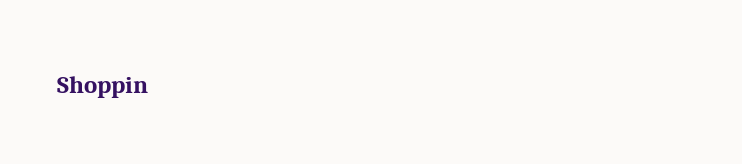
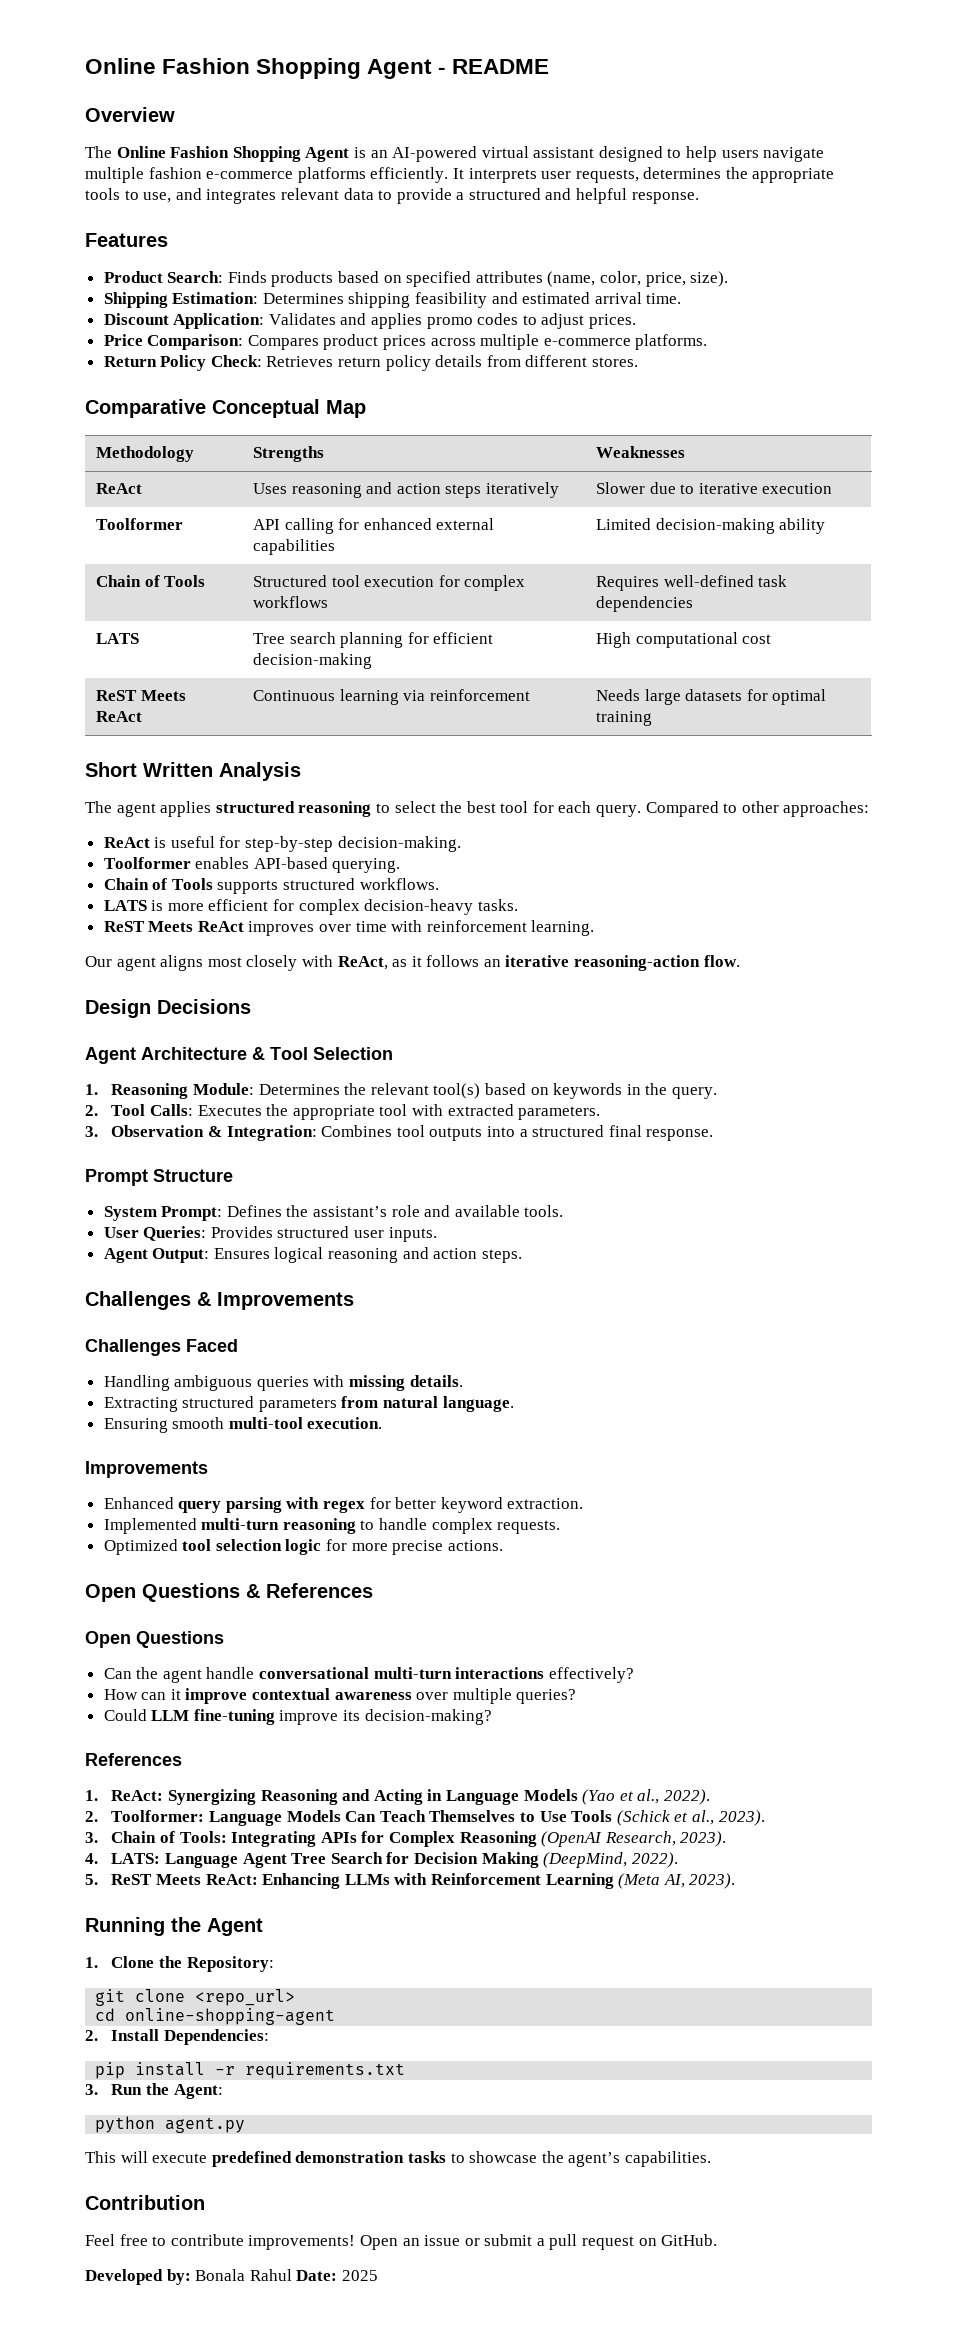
[57,76,148,98] Shoppin -> [85,58,550,79] [85,107,175,122] [85,146,825,162] [85,167,835,183] [85,188,699,204] [85,233,168,247] [103,271,729,287] [103,292,682,308] [103,313,637,329] [103,334,708,350] [103,355,639,371] [85,399,366,418] [96,446,195,462] [253,446,325,462] [596,446,686,458] [96,483,143,494] [253,482,560,498] [596,482,833,494] [96,518,184,530] [253,518,495,534] [253,539,336,555] [596,518,826,534] [96,575,206,587] [253,575,526,591] [253,596,329,608] [596,575,788,591] [596,596,694,612] [96,633,140,644] [253,632,494,648] [253,653,373,669] [596,632,772,648] [96,690,186,701] [96,711,143,722] [253,689,530,705] [596,689,827,705] [596,711,653,726] [85,762,301,781] [85,801,870,817] [103,836,461,852] [103,857,401,873] [103,878,439,894] [103,899,518,915] [103,920,595,936] [85,955,740,971] [85,999,251,1018] [85,1047,393,1064] [85,1083,717,1099] [85,1104,601,1120] [85,1125,714,1141] [85,1169,233,1186] [103,1205,564,1221] [103,1226,437,1242] [103,1247,522,1263] [85,1291,354,1310] [85,1339,238,1356] [103,1375,463,1391] [103,1396,514,1412] [103,1417,383,1433] [85,1461,208,1478] [103,1497,584,1513] [103,1518,561,1534] [103,1539,503,1555] [85,1583,373,1602] [85,1631,224,1648] [103,1667,634,1683] [103,1688,577,1704] [103,1709,492,1725] [85,1753,182,1766] [85,1789,710,1805] [85,1810,765,1826] [85,1831,727,1847] [85,1852,678,1868] [85,1873,736,1889] [85,1917,263,1936] [85,1956,274,1972] [95,1989,296,2006] [95,2008,336,2025] [85,2029,270,2045] [95,2062,406,2079] [85,2083,223,2099] [95,2116,246,2133] [85,2151,711,2167] [85,2195,205,2210] [85,2234,718,2250] [85,2269,378,2285] Online Fashion Shopping Agent - README // Overview // The Online Fashion Shopping Agent is an AI-powered virtual assistant designed to help users navigate multiple fashion e-commerce platforms efficiently. It interprets user requests, determines the appropriate tools to use, and integrates relevant data to provide a structured and helpful response. // Features // Product Search: Finds products based on specified attributes (name, color, price, size). // Shipping Estimation: Determines shipping feasibility and estimated arrival time. // Discount Application: Validates and applies promo codes to adjust prices. // Price Comparison: Compares product prices across multiple e-commerce platforms. // Return Policy Check: Retrieves return policy details from different stores. // Comparative Conceptual Map // Methodology | Strengths | Weaknesses // ReAct | Uses reasoning and action steps iteratively | Slower due to iterative execution // Toolformer | API calling for enhanced external capabilities | Limited decision-making ability // Chain of Tools | Structured tool execution for complex workflows | Requires well-defined task dependencies // LATS | Tree search planning for efficient decision-making | High computational cost // ReST Meets ReAct | Continuous learning via reinforcement | Needs large datasets for optimal training // Short Written Analysis // The agent applies structured reasoning to select the best tool for each query. Compared to other approaches: // ReAct is useful for step-by-step decision-making. // Toolformer enables API-based querying. // Chain of Tools supports structured workflows. // LATS is more efficient for complex decision-heavy tasks. // ReST Meets ReAct improves over time with reinforcement learning. // Our agent aligns most closely with ReAct, as it follows an iterative reasoning-action flow. // Design Decisions // Agent Architecture & Tool Selection // 1. Reasoning Module: Determines the relevant tool(s) based on keywords in the query. // 2. Tool Calls: Executes the appropriate tool with extracted parameters. // 3. Observation & Integration: Combines tool outputs into a structured final response. // Prompt Structure // System Prompt: Defines the assistant’s role and available tools. // User Queries: Provides structured user inputs. // Agent Output: Ensures logical reasoning and action steps. // Challenges & Improvements // Challenges Faced // Handling ambiguous queries with missing details. // Extracting structured parameters from natural language. // Ensuring smooth multi-tool execution. // Improvements // Enhanced query parsing with regex for better keyword extraction. // Implemented multi-turn reasoning to handle complex requests. // Optimized tool selection logic for more precise actions. // Open Questions & References // Open Questions // Can the agent handle conversational multi-turn interactions effectively? // How can it improve contextual awareness over multiple queries? // Could LLM fine-tuning improve its decision-making? // References // 1. ReAct: Synergizing Reasoning and Acting in Language Models (Yao et al., 2022). // 2. Toolformer: Language Models Can Teach Themselves to Use Tools (Schick et al., 2023). // 3. Chain of Tools: Integrating APIs for Complex Reasoning (OpenAI Research, 2023). // 4. LATS: Language Agent Tree Search for Decision Making (DeepMind, 2022). // 5. ReST Meets ReAct: Enhancing LLMs with Reinforcement Learning (Meta AI, 2023). // Running the Agent // 1. Clone the Repository: // git clone <repo_url> // cd online-shopping-agent // 2. Install Dependencies: // pip install -r requirements.txt // 3. Run the Agent: // python agent.py // This will execute predefined demonstration tasks to showcase the agent’s capabilities. // Contribution // Feel free to contribute improvements! Open an issue or submit a pull request on GitHub. // Developed by: Bonala Rahul Date: 2025

